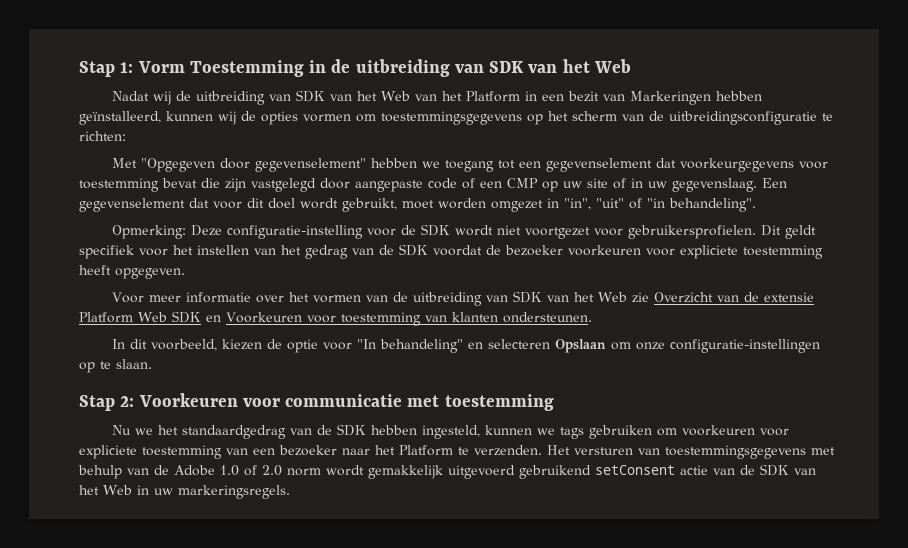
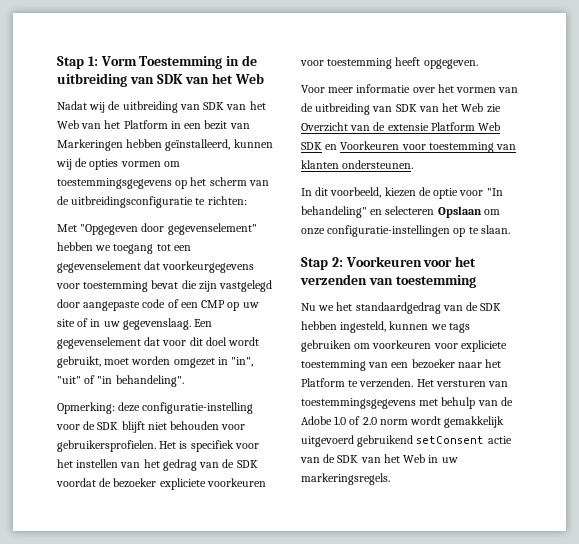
[191,225,223,236] Deze -> [118,402,141,412] deze
[455,225,817,239] wordt niet voortgezet voor gebruikersprofielen. Dit geldt -> [121,421,246,433] [57,440,188,452] blijft niet behouden voor gebruikersprofielen. Het is
[568,245,738,259] voorkeuren voor expliciete -> [159,478,266,490] [300,60,324,66] expliciete voorkeuren voor
[285,394,440,407] communicatie met -> [455,256,477,267] [300,274,393,285] het verzenden van

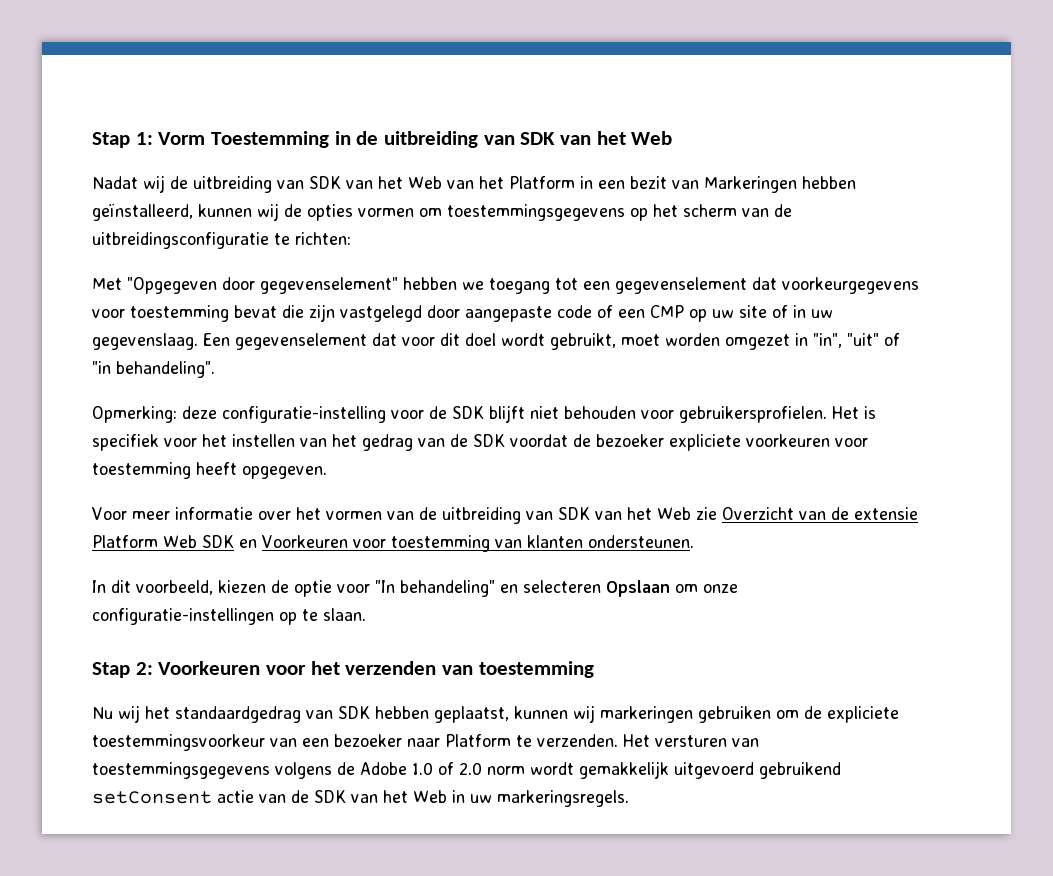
[318,305,335,311] we -> [118,705,140,723] wij
[466,302,479,311] de -> (333, 714) none
[340,321,470,333] [301,340,507,352] [301,360,366,371] ingesteld, kunnen we tags gebruiken om voorkeuren voor expliciete toestemming -> [434,705,899,723] [92,734,265,751] geplaatst, kunnen wij markeringen gebruiken om de expliciete toestemmingsvoorkeur
[485,359,502,368] het -> (440, 742) none
[419,397,498,409] met behulp van -> [275,762,332,779] volgens

